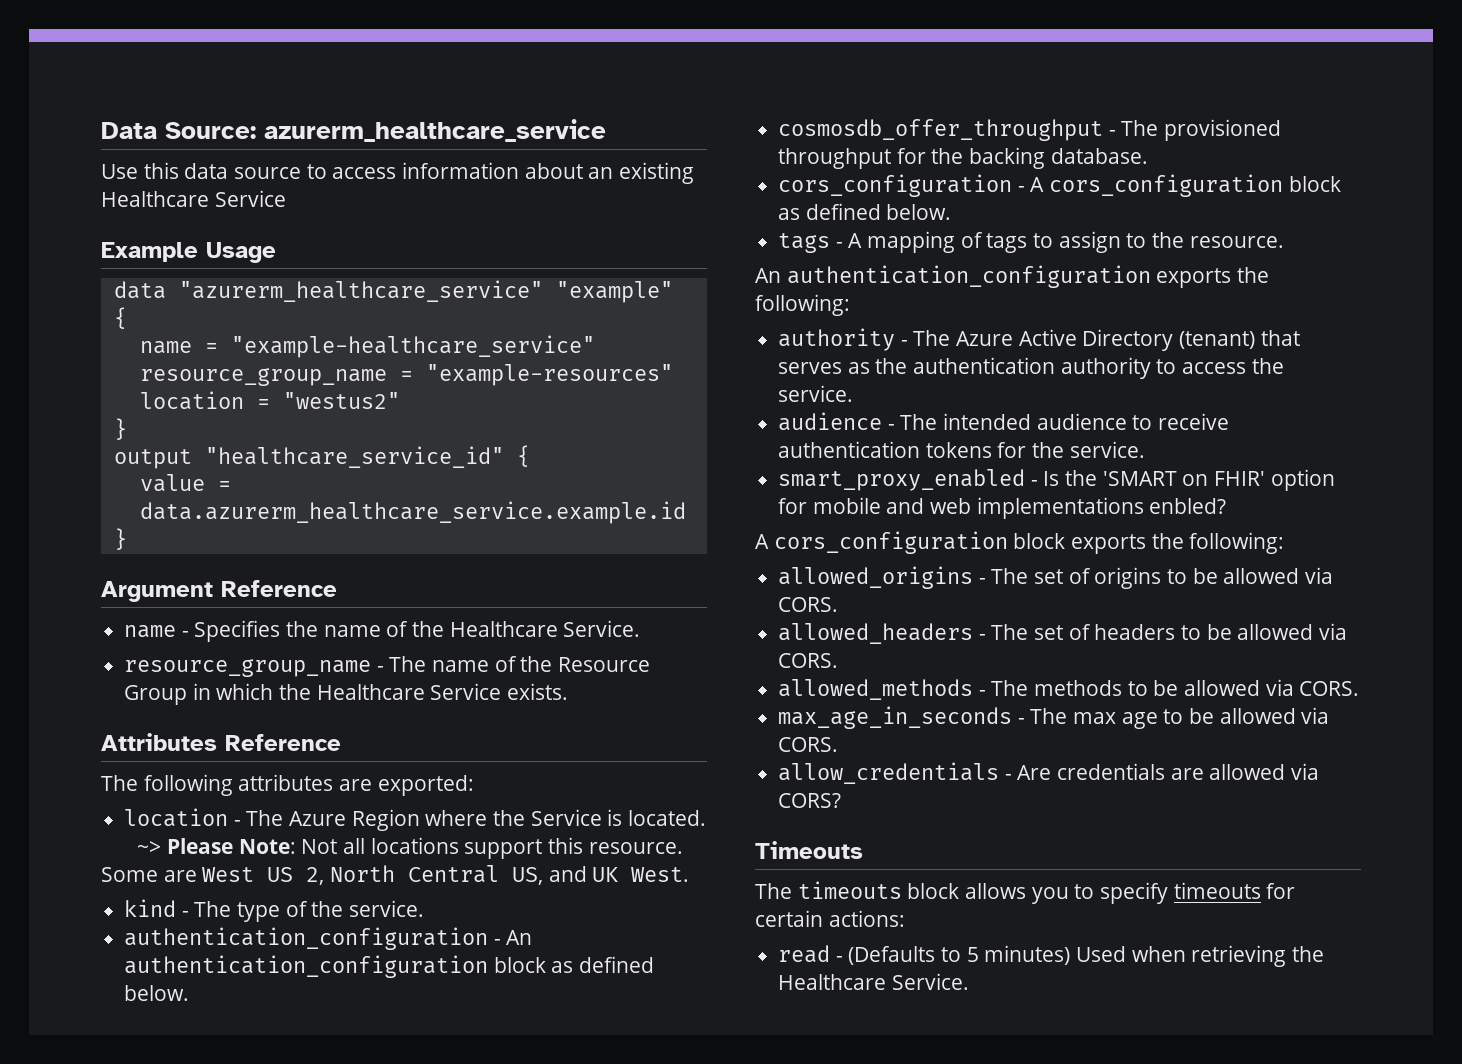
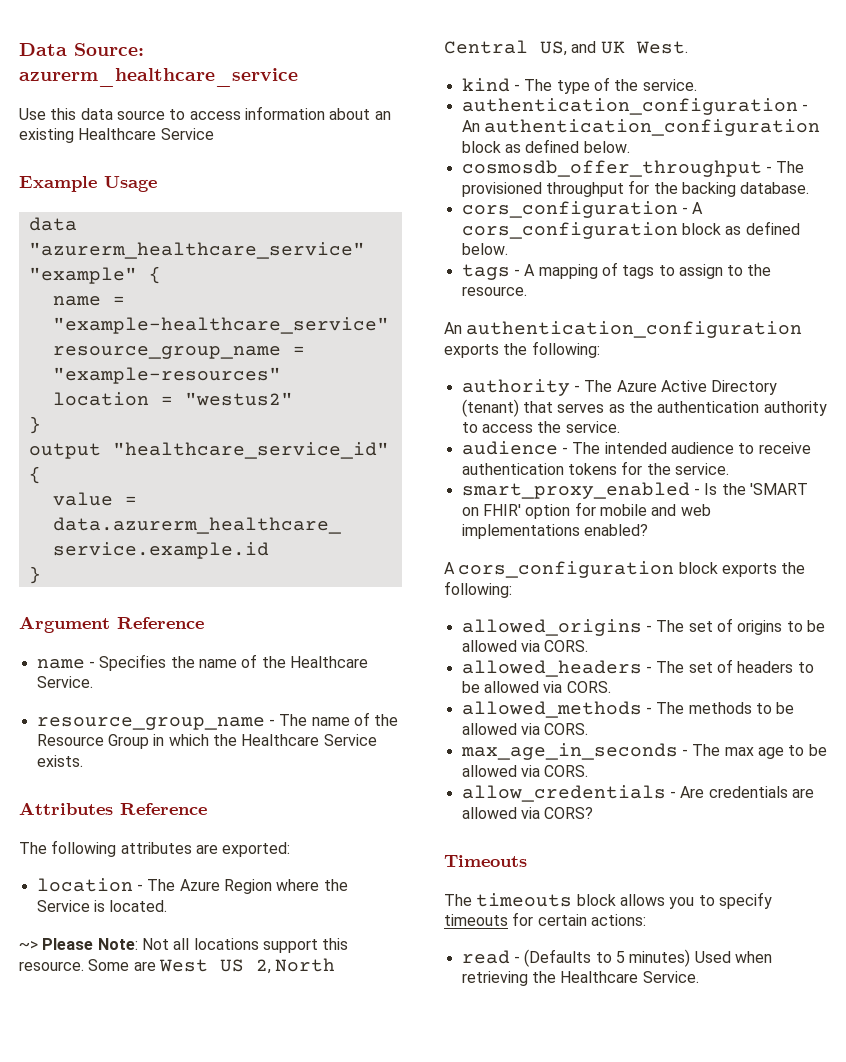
[1149,498,1227,514] enbled? -> [583,524,648,536] enabled?

